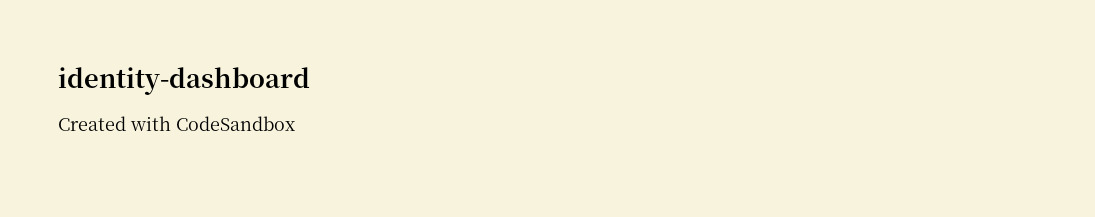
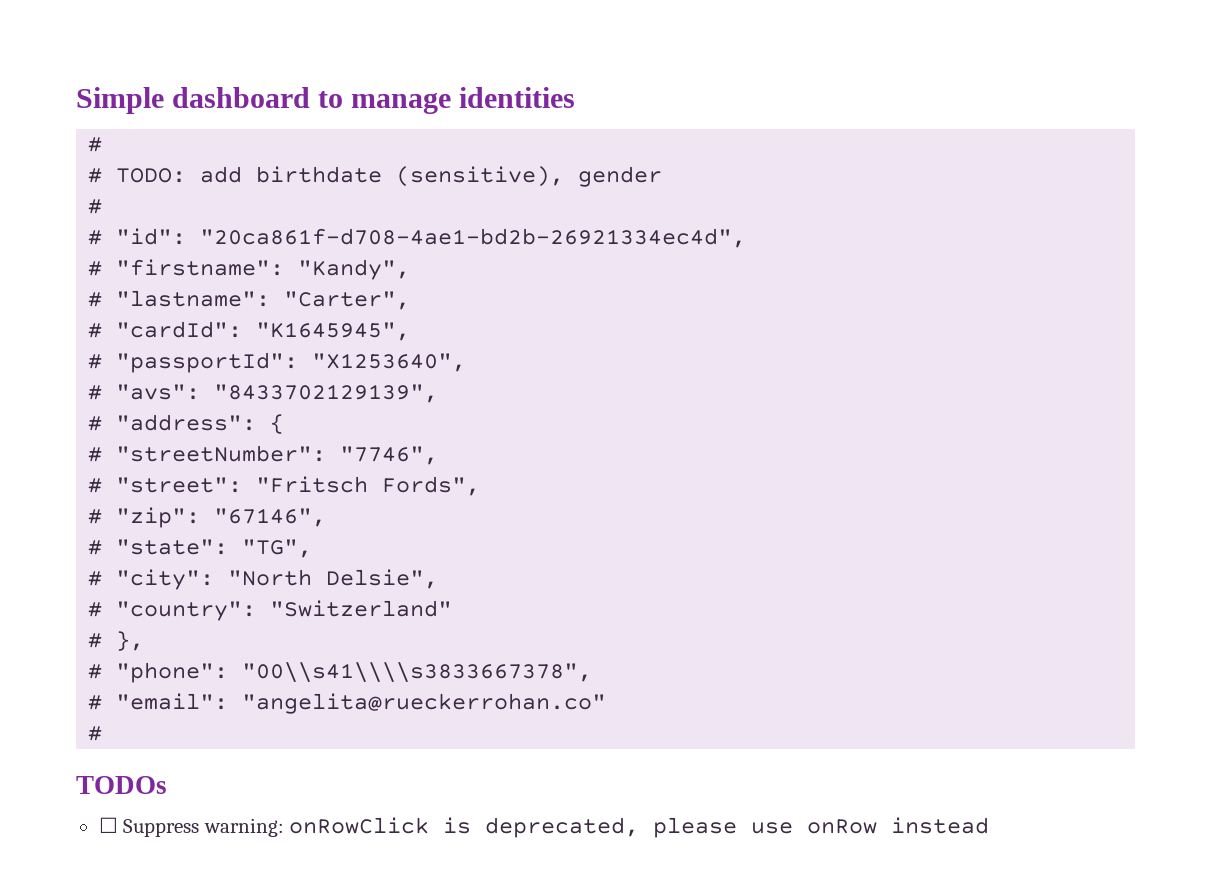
[58,67,310,95] [58,116,295,131] identity-dashboard // Created with CodeSandbox -> [76,87,576,114] [88,137,103,152] [88,166,663,187] [88,199,103,214] [88,228,747,248] [88,259,411,280] [88,290,411,310] [88,321,411,341] [88,352,467,373] [88,384,439,403] [88,414,285,434] [88,445,439,465] [88,476,481,496] [88,507,327,528] [88,539,313,558] [88,569,439,590] [88,600,453,621] [88,631,145,651] [88,662,593,683] [88,693,607,714] [88,726,103,741] [76,776,167,794] [98,817,990,838] Simple dashboard to manage identities // # // # TODO: add birthdate (sensitive), gender // # // # "id": "20ca861f-d708-4ae1-bd2b-26921334ec4d", // # "firstname": "Kandy", // # "lastname": "Carter", // # "cardId": "K1645945", // # "passportId": "X1253640", // # "avs": "8433702129139", // # "address": { // # "streetNumber": "7746", // # "street": "Fritsch Fords", // # "zip": "67146", // # "state": "TG", // # "city": "North Delsie", // # "country": "Switzerland" // # }, // # "phone": "00\\s41\\\\s3833667378", // # "email": "angelita@rueckerrohan.co" // # // TODOs // ☐ Suppress warning: onRowClick is deprecated, please use onRow instead

